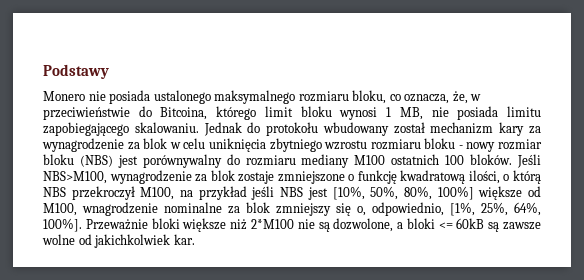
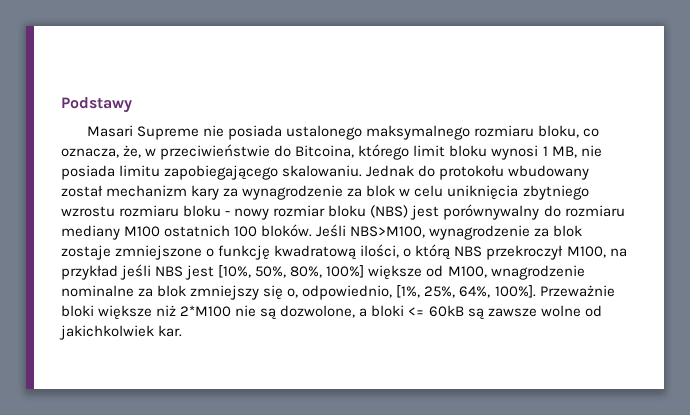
[43,91,85,101] Monero -> [86,125,200,140] Masari Supreme

